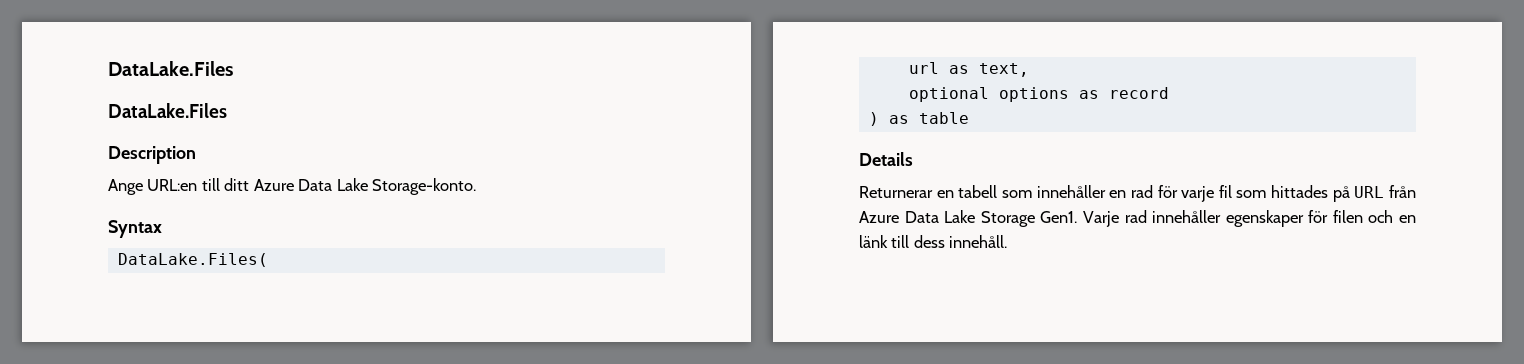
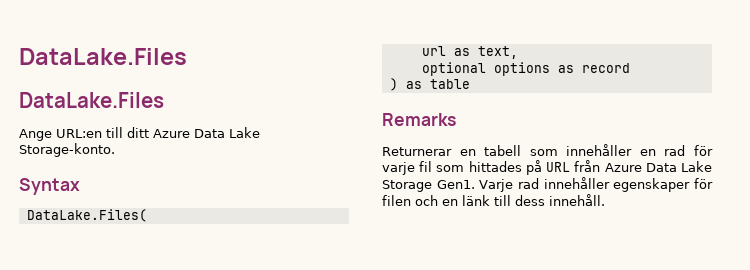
[108,146,196,164] // Description -> (164, 100) none
[859,152,913,166] Details -> [382,113,456,126] Remarks

